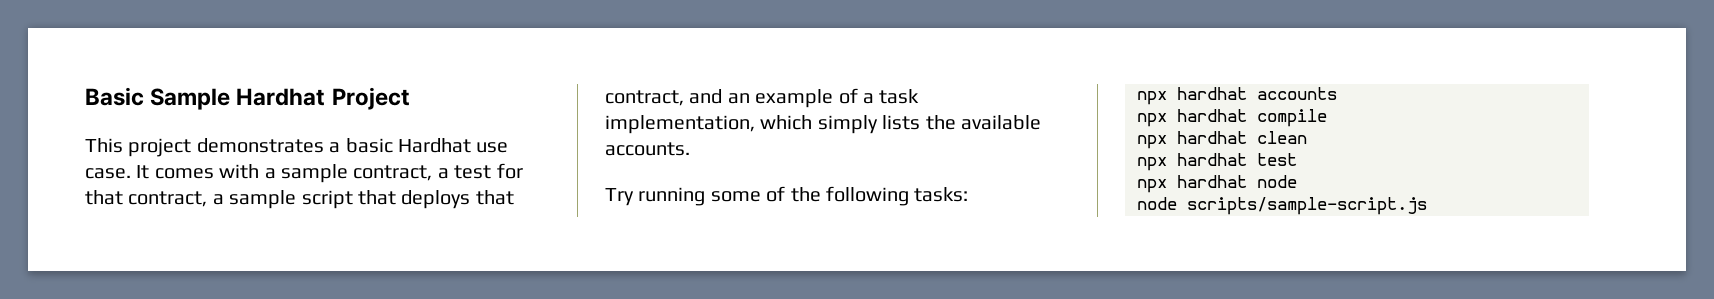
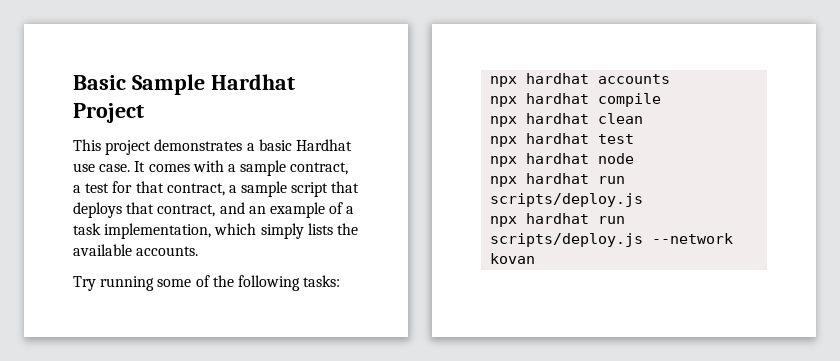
[1137,197,1427,215] node scripts/sample-script.js -> [490,173,626,187] [490,193,644,207] [490,213,626,227] [490,233,734,247] [490,253,536,264] npx hardhat run scripts/deploy.js // npx hardhat run scripts/deploy.js --network kovan

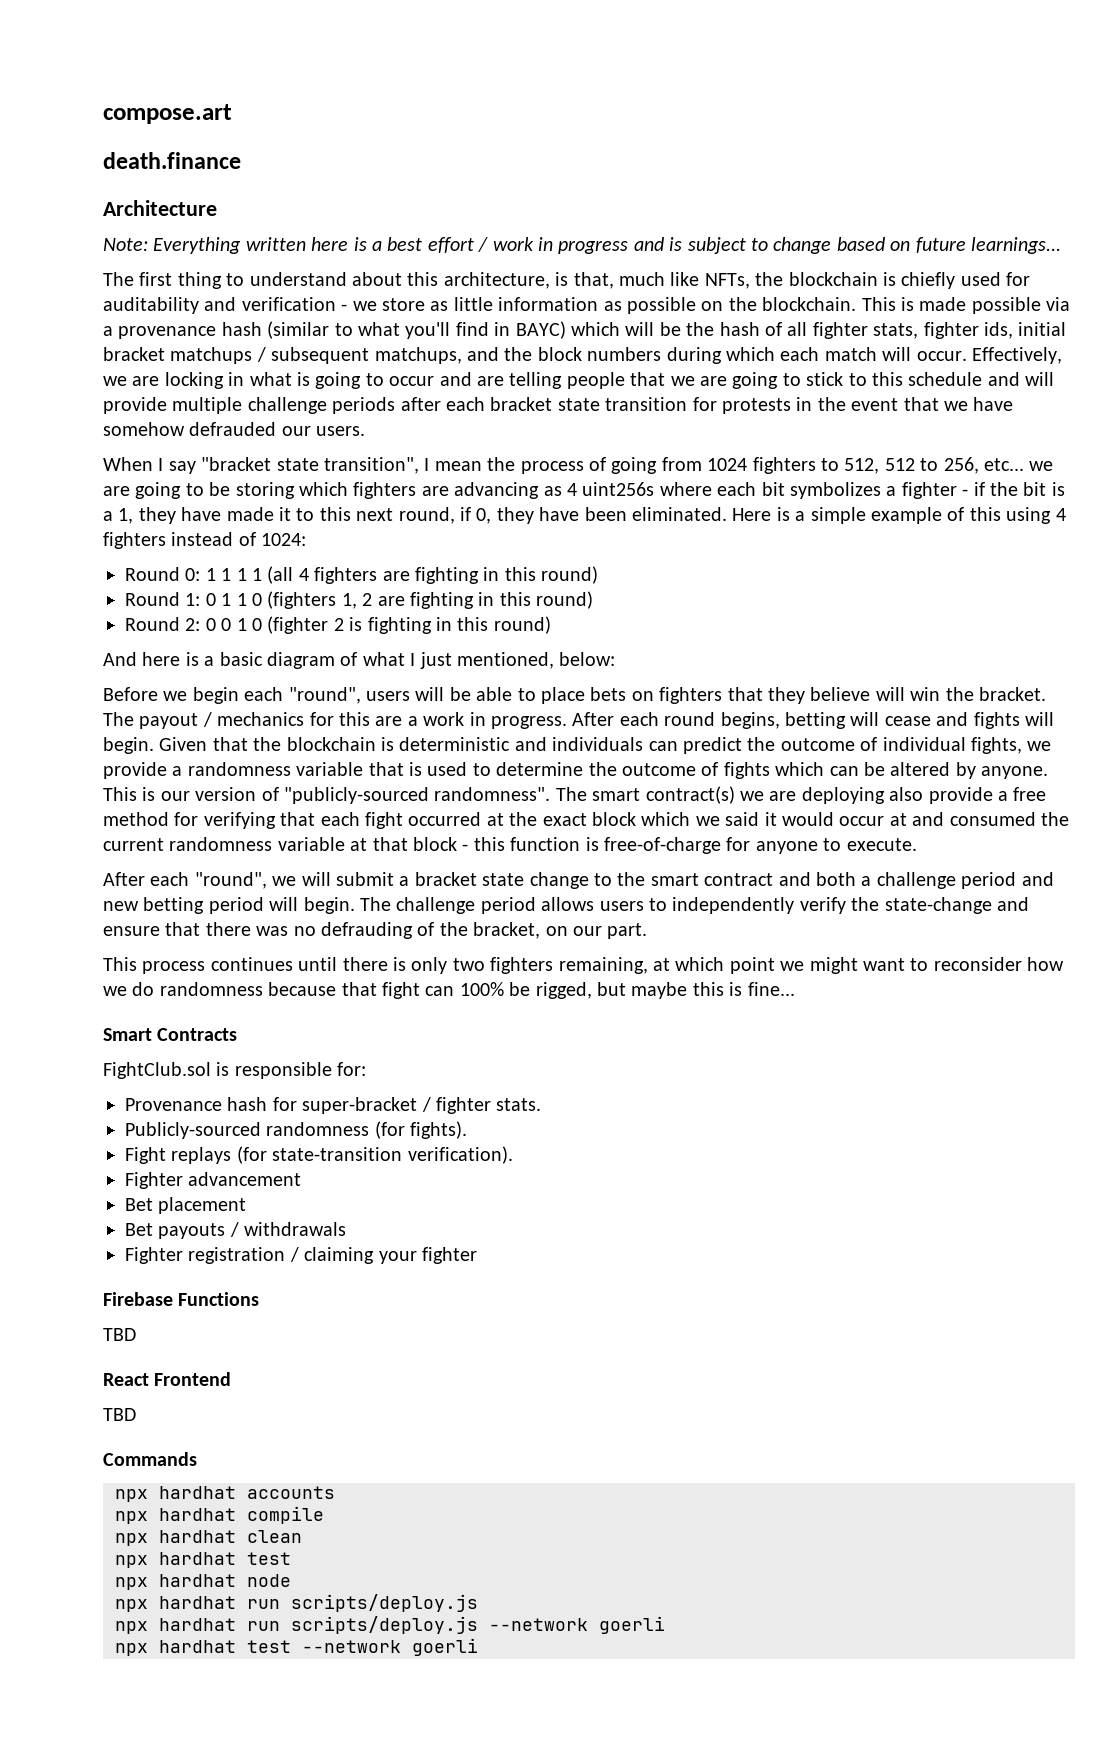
[73,74,295,95] [73,103,144,123] [73,139,352,155] [73,160,349,176] [73,181,360,197] [73,202,355,218] [73,223,358,239] [73,244,199,256] [73,275,341,291] Basic Sample Hardhat Project // This project demonstrates a basic Hardhat use case. It comes with a sample contract, a test for that contract, a sample script that deploys that contract, and an example of a task implementation, which simply lists the available accounts. // Try running some of the following tasks: -> [103,104,232,124] [103,152,241,169] [103,200,217,216] [103,237,1061,254] [103,272,1031,289] [103,297,1071,314] [103,321,1067,339] [103,347,1062,364] [103,372,1055,389] [103,397,1014,414] [103,422,366,436] [103,457,1054,474] [103,482,1065,499] [103,507,1066,524] [103,532,307,549] [125,566,599,584] [125,591,594,609] [125,616,551,634] [103,652,616,669] [103,687,1046,704] [103,712,1054,729] [103,737,1052,754] [103,762,1049,779] [103,786,1047,804] [103,812,1069,829] [103,837,917,854] [103,872,1054,889] [103,897,1029,914] [103,922,648,939] [103,957,1065,974] [103,982,795,999] [103,1028,238,1041] [103,1062,367,1079] [125,1097,542,1114] [125,1121,468,1139] [125,1146,513,1164] [125,1172,302,1189] [125,1197,247,1214] [125,1222,347,1239] [125,1247,477,1264] [103,1292,260,1306] [103,1328,136,1341] [103,1372,232,1386] [103,1408,136,1421] [103,1452,197,1466] compose.art // death.finance // Architecture // Note: Everything written here is a best effort / work in progress and is subject to change based on future learnings... // The first thing to understand about this architecture, is that, much like NFTs, the blockchain is chiefly used for auditability and verification - we store as little information as possible on the blockchain. This is made possible via a provenance hash (similar to what you'll find in BAYC) which will be the hash of all fighter stats, fighter ids, initial bracket matchups / subsequent matchups, and the block numbers during which each match will occur. Effectively, we are locking in what is going to occur and are telling people that we are going to stick to this schedule and will provide multiple challenge periods after each bracket state transition for protests in the event that we have somehow defrauded our users. // When I say "bracket state transition", I mean the process of going from 1024 fighters to 512, 512 to 256, etc... we are going to be storing which fighters are advancing as 4 uint256s where each bit symbolizes a fighter - if the bit is a 1, they have made it to this next round, if 0, they have been eliminated. Here is a simple example of this using 4 fighters instead of 1024: // Round 0: 1 1 1 1 (all 4 fighters are fighting in this round) // Round 1: 0 1 1 0 (fighters 1, 2 are fighting in this round) // Round 2: 0 0 1 0 (fighter 2 is fighting in this round) // And here is a basic diagram of what I just mentioned, below: // Before we begin each "round", users will be able to place bets on fighters that they believe will win the bracket. The payout / mechanics for this are a work in progress. After each round begins, betting will cease and fights will begin. Given that the blockchain is deterministic and individuals can predict the outcome of individual fights, we provide a randomness variable that is used to determine the outcome of fights which can be altered by anyone. This is our version of "publicly-sourced randomness". The smart contract(s) we are deploying also provide a free method for verifying that each fight occurred at the exact block which we said it would occur at and consumed the current randomness variable at that block - this function is free-of-charge for anyone to execute. // After each "round", we will submit a bracket state change to the smart contract and both a challenge period and new betting period will begin. The challenge period allows users to independently verify the state-change and ensure that there was no defrauding of the bracket, on our part. // This process continues until there is only two fighters remaining, at which point we might want to reconsider how we do randomness because that fight can 100% be rigged, but maybe this is fine... // Smart Contracts // FightClub.sol is responsible for: // Provenance hash for super-bracket / fighter stats. // Publicly-sourced randomness (for fights). // Fight replays (for state-transition verification). // Fighter advancement // Bet placement // Bet payouts / withdrawals // Fighter registration / claiming your fighter // Firebase Functions // TBD // React Frontend // TBD // Commands
[490,253,536,264] kovan -> [599,1616,665,1634] [115,1638,478,1656] goerli // npx hardhat test --network goerli

